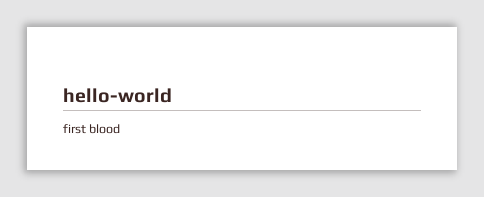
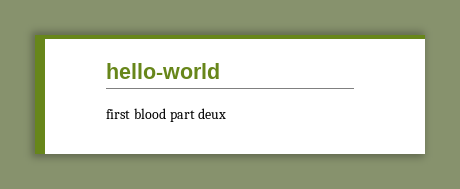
(121, 129) none -> [169,108,227,122] part deux

